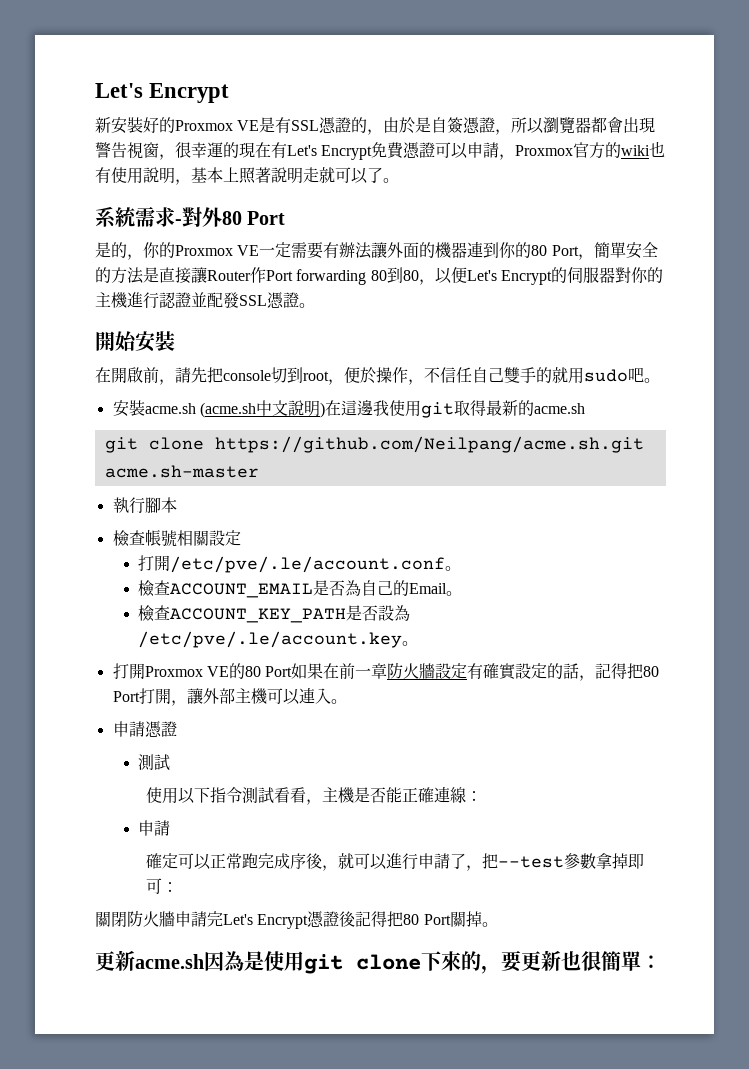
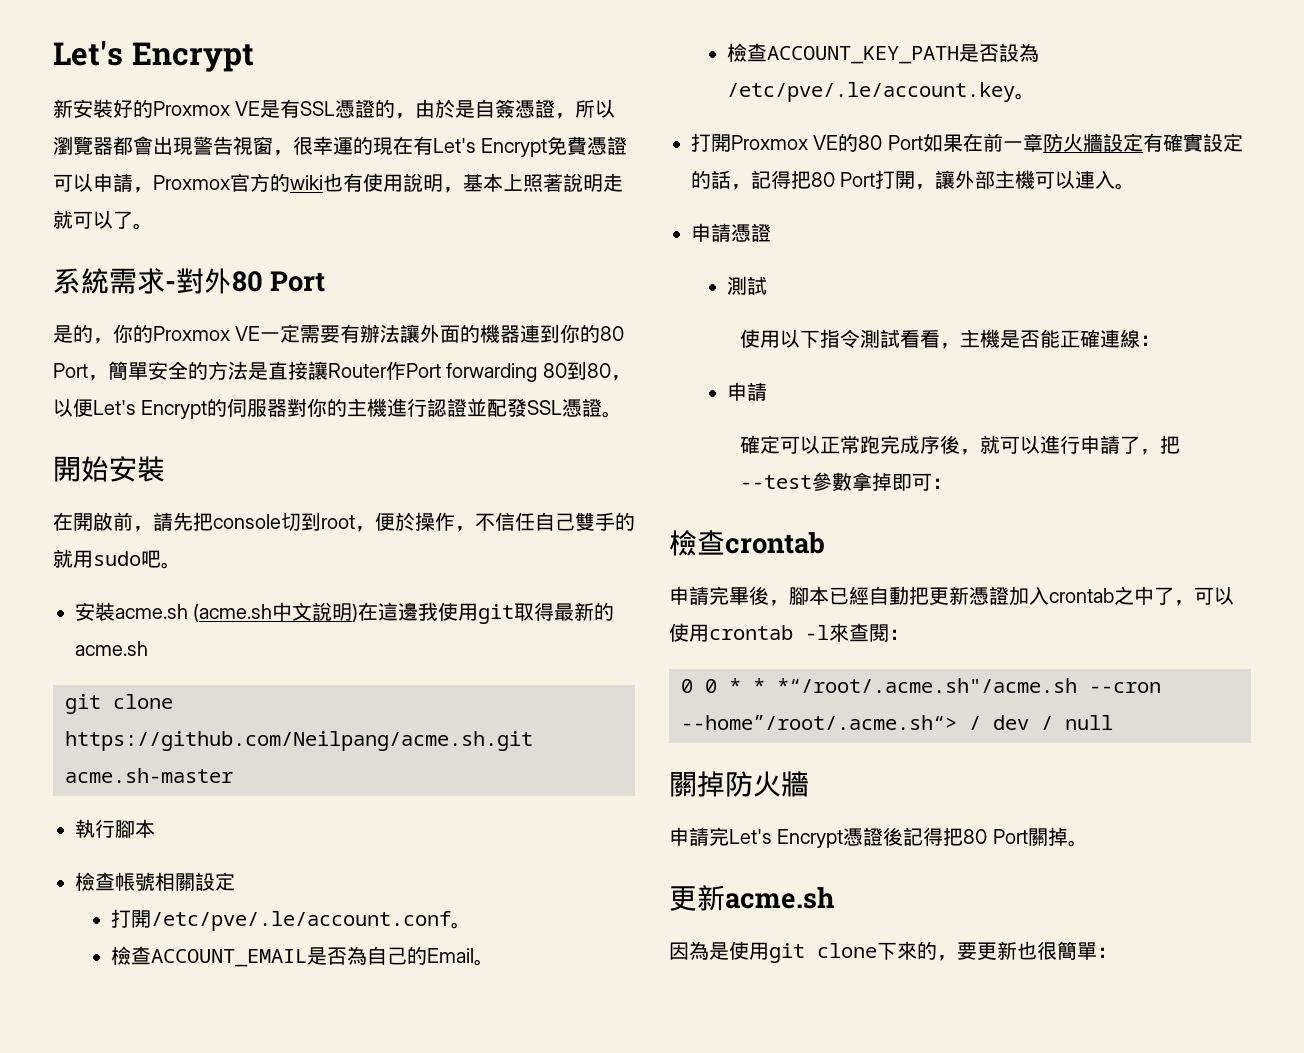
[95,910,175,927] // 關閉防火牆 -> [669,530,825,556] [669,586,1234,606] [669,623,909,642] [681,678,1161,693] [681,715,1113,730] [669,771,809,797] // 檢查crontab // 申請完畢後，腳本已經自動把更新憑證加入crontab之中了，可以使用crontab -l來查閱： // 0 0 * * *“/root/.acme.sh"/acme.sh --cron --home”/root/.acme.sh“> / dev / null // 關掉防火牆 //
(204, 961) none -> (835, 898) //

